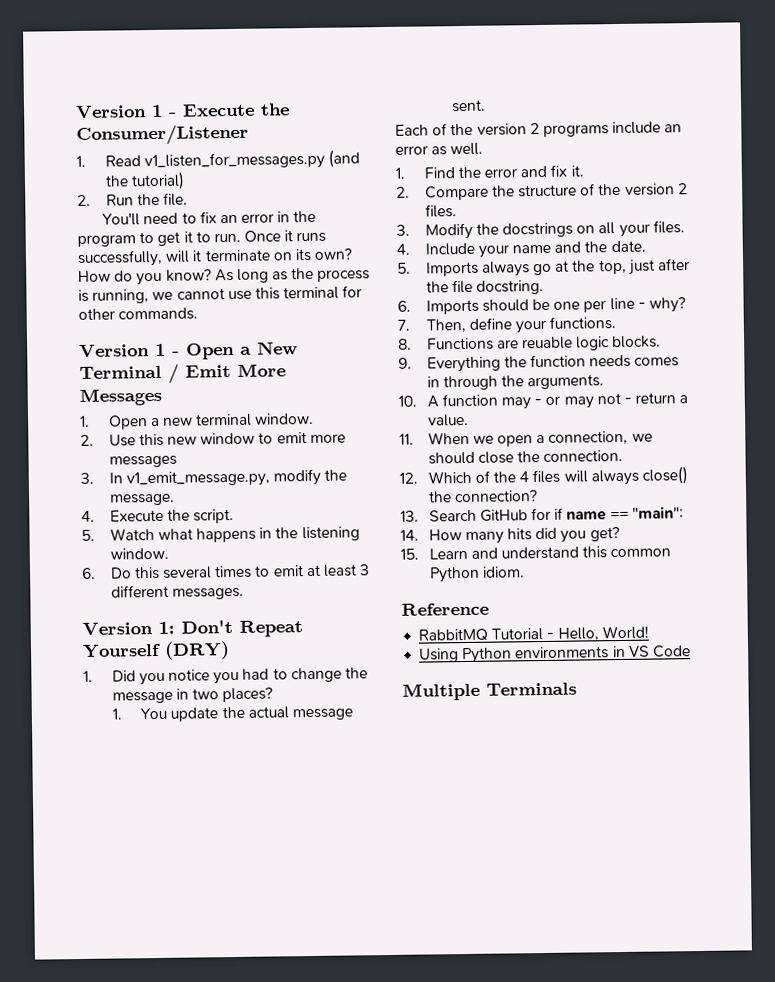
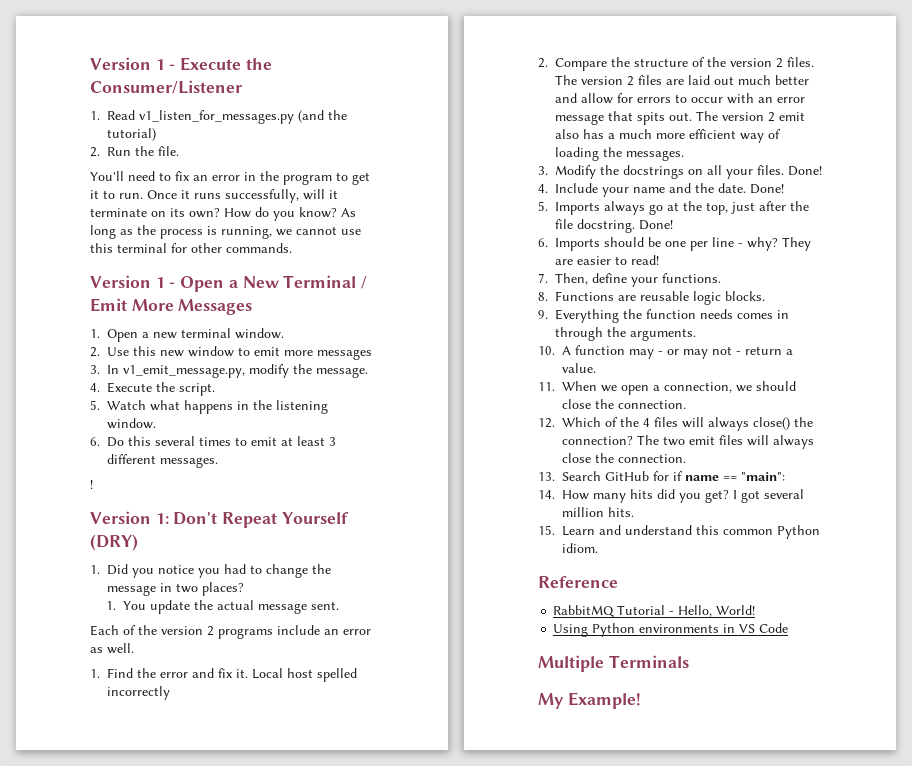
(244, 593) none -> [90,480,93,489] // !
(584, 171) none -> [252,668,357,682] [107,686,170,700] Local host spelled incorrectly
(457, 211) none -> [555,75,809,86] [555,93,805,104] [555,111,805,125] [555,129,781,143] [555,147,684,161] The version 2 files are laid out much better and allow for errors to occur with an error message that spits out. The version 2 emit also has a much more efficient way of loading the messages.
(685, 227) none -> [788,166,822,176] Done!
(646, 246) none -> [750,184,784,194] Done!
(544, 287) none -> [639,220,673,230] Done!
(686, 305) none -> [782,237,811,251] [555,255,659,265] They are easier to read!
[521,336,573,350] reuable -> [640,291,689,301] reusable
(538, 496) none -> [637,435,814,449] [562,453,686,463] The two emit files will always close the connection.
(620, 534) none -> [733,489,804,503] [562,507,634,517] I got several million hits.
(577, 689) none -> [538,692,641,709] // My Example!

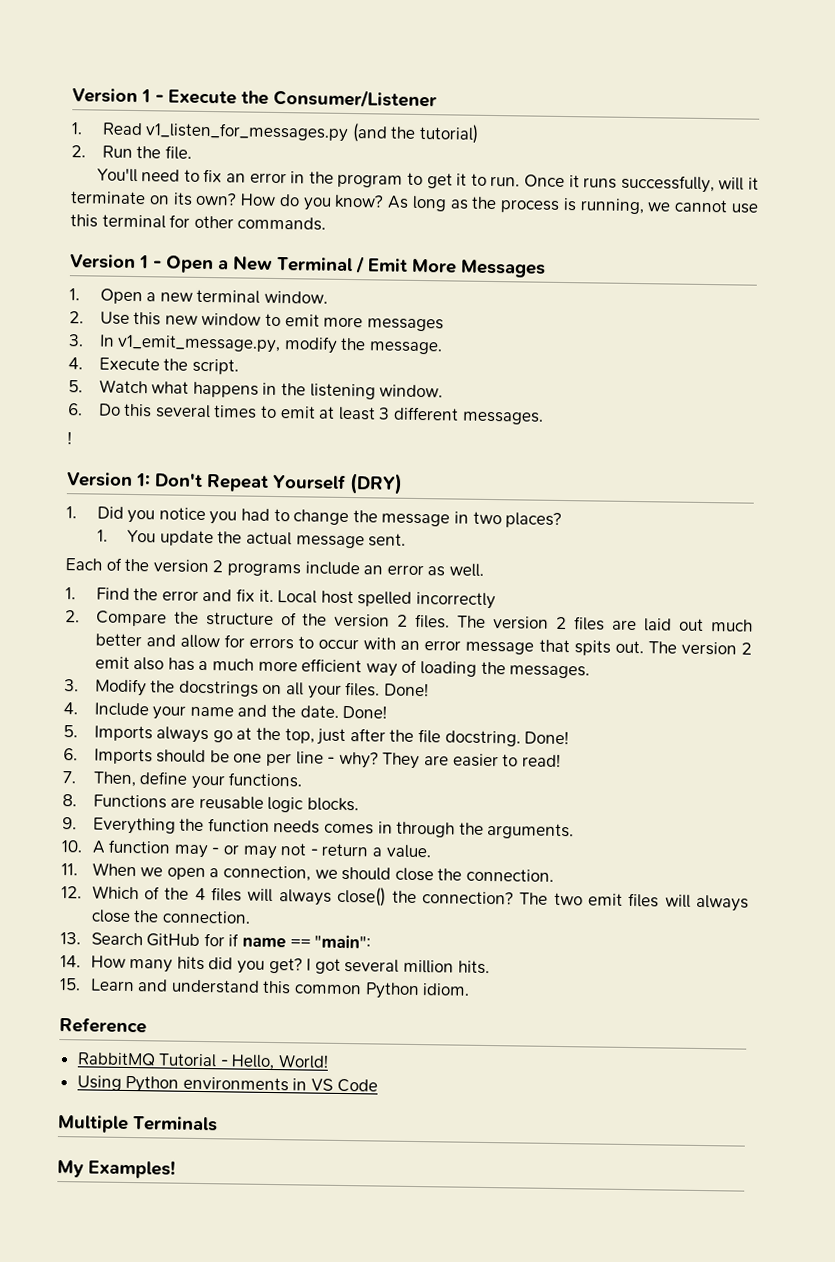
[567,692,641,709] Example! -> [88,1159,176,1179] Examples!

